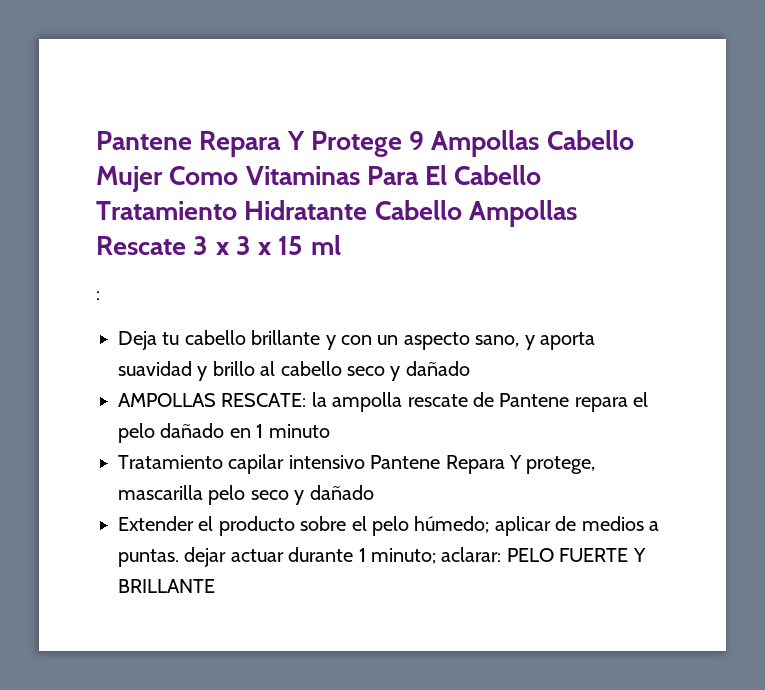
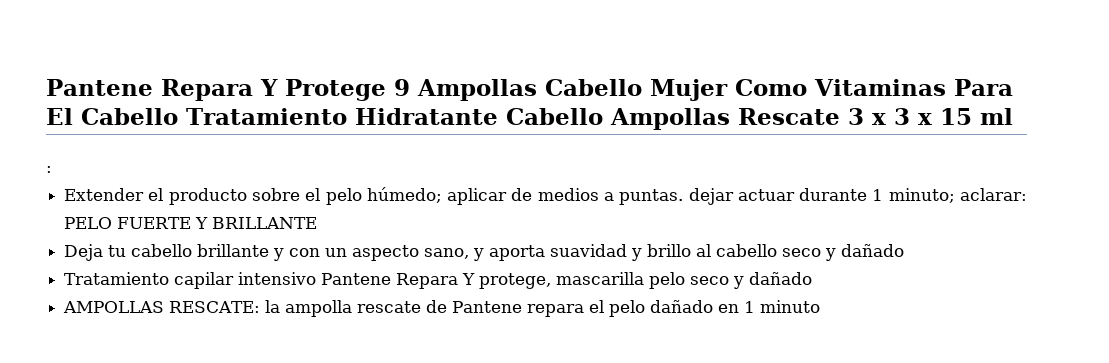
[118,330,595,350] [118,361,470,381] [118,392,649,412] [118,423,330,443] [118,454,596,474] [118,485,374,505] // Deja tu cabello brillante y con un aspecto sano, y aporta suavidad y brillo al cabello seco y dañado // AMPOLLAS RESCATE: la ampolla rescate de Pantene repara el pelo dañado en 1 minuto // Tratamiento capilar intensivo Pantene Repara Y protege, mascarilla pelo seco y dañado -> (52, 169) none
(215, 586) none -> [64,244,905,261] [64,272,813,289] [63,300,821,317] // Deja tu cabello brillante y con un aspecto sano, y aporta suavidad y brillo al cabello seco y dañado // Tratamiento capilar intensivo Pantene Repara Y protege, mascarilla pelo seco y dañado // AMPOLLAS RESCATE: la ampolla rescate de Pantene repara el pelo dañado en 1 minuto

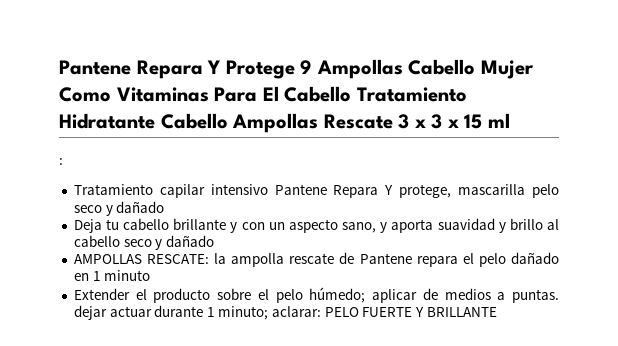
(52, 169) none -> [73,184,559,198] [73,201,165,216] [73,218,559,233] [73,235,214,250] [73,252,559,267] [73,270,151,281] // Tratamiento capilar intensivo Pantene Repara Y protege, mascarilla pelo seco y dañado // Deja tu cabello brillante y con un aspecto sano, y aporta suavidad y brillo al cabello seco y dañado // AMPOLLAS RESCATE: la ampolla rescate de Pantene repara el pelo dañado en 1 minuto
[64,244,905,261] [64,272,813,289] [63,300,821,317] // Deja tu cabello brillante y con un aspecto sano, y aporta suavidad y brillo al cabello seco y dañado // Tratamiento capilar intensivo Pantene Repara Y protege, mascarilla pelo seco y dañado // AMPOLLAS RESCATE: la ampolla rescate de Pantene repara el pelo dañado en 1 minuto -> (497, 312) none

